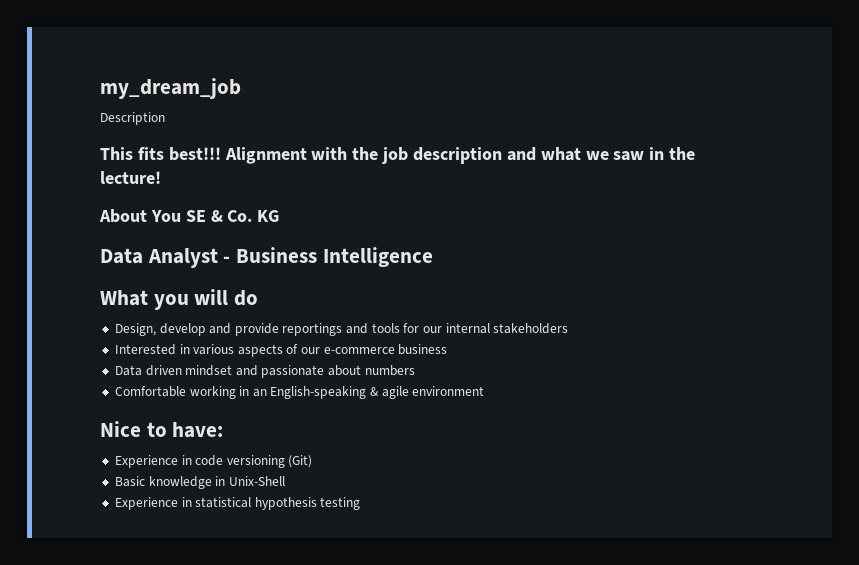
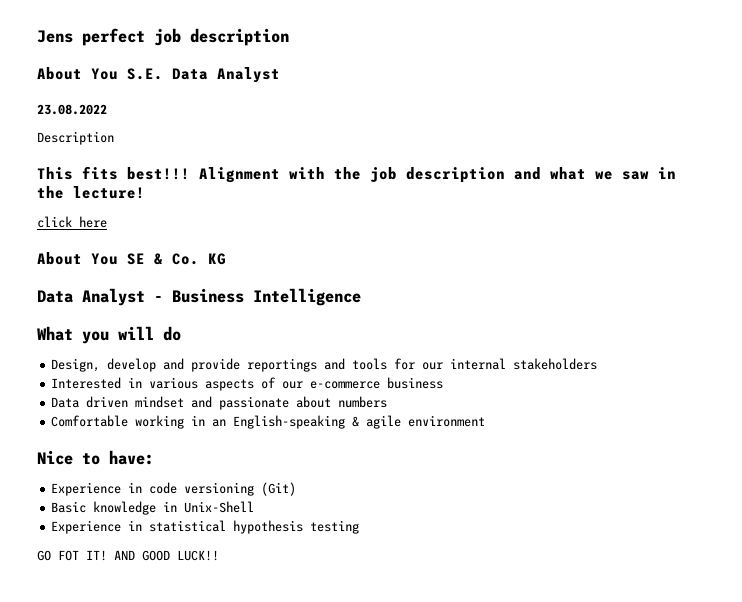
[100,78,241,99] my_dream_job -> [37,28,289,46] [37,67,280,83] [37,104,107,115] Jens perfect job description // About You S.E. Data Analyst // 23.08.2022
(161, 177) none -> [37,216,107,228] // click here
(361, 503) none -> [37,550,219,561] // GO FOT IT! AND GOOD LUCK!!

